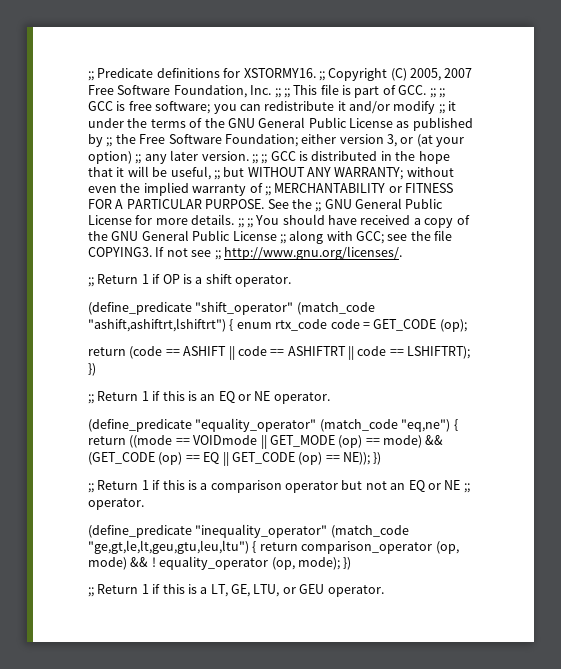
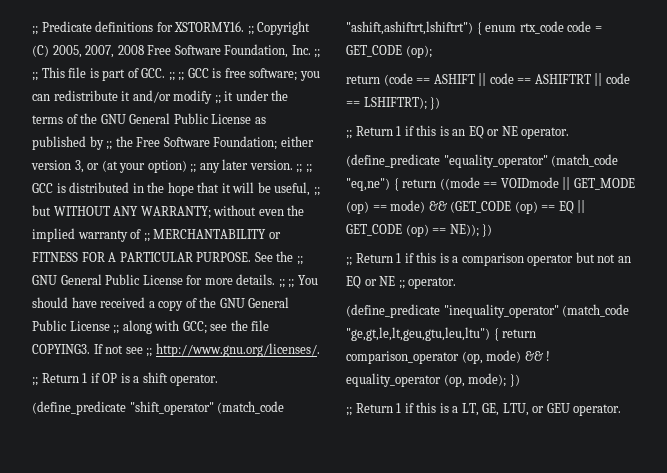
[444,68,473,78] 2007 -> [85,45,144,58] 2007, 2008

